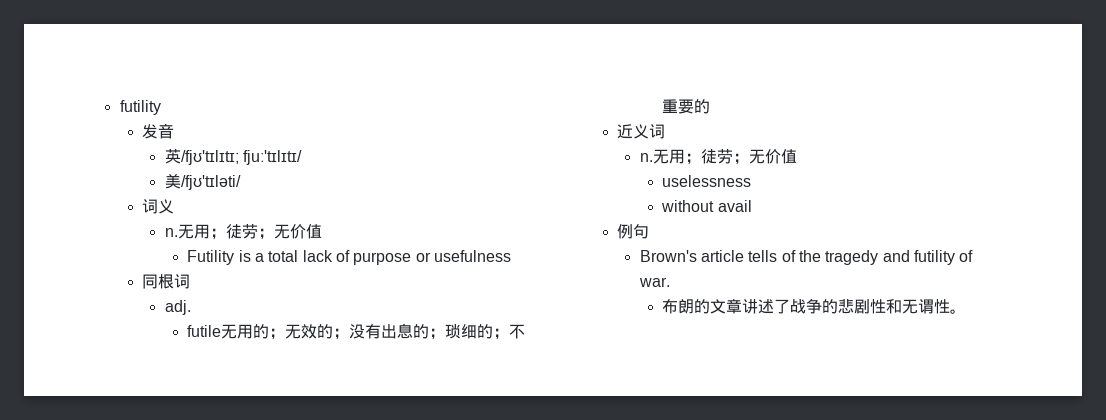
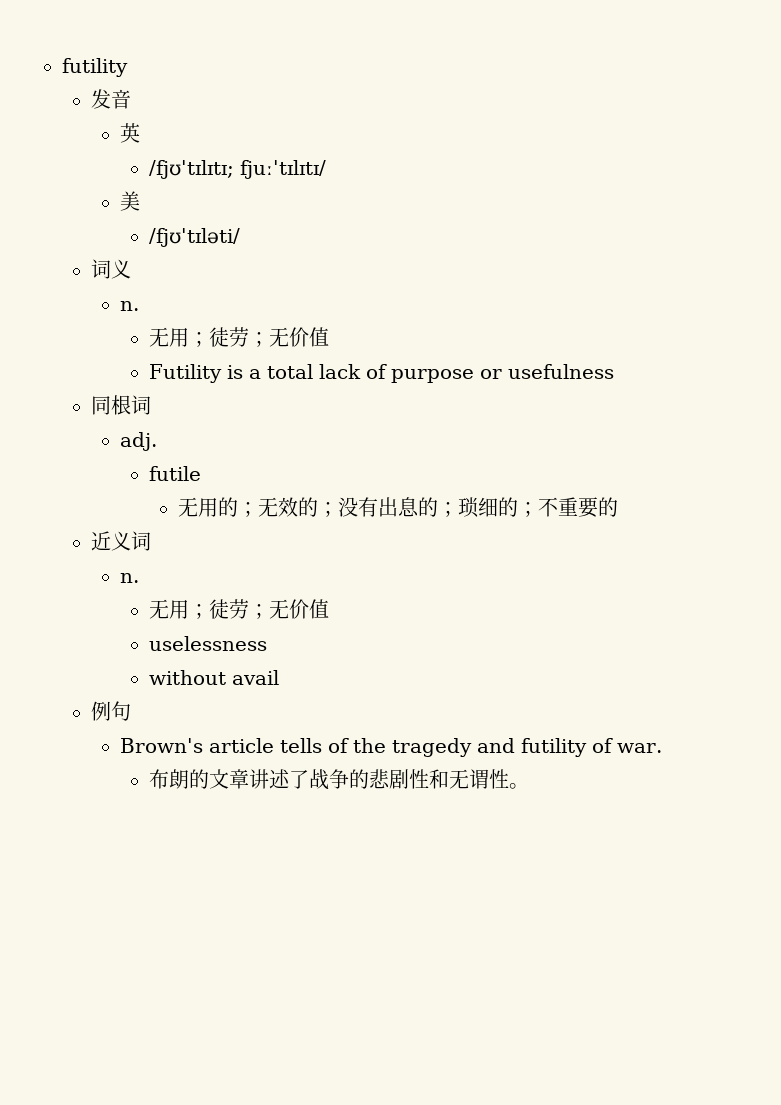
(181, 156) none -> (140, 133) //
(181, 181) none -> (140, 201) //
(178, 232) none -> (139, 306) //
(222, 331) none -> (201, 473) //
(653, 157) none -> (139, 578) //

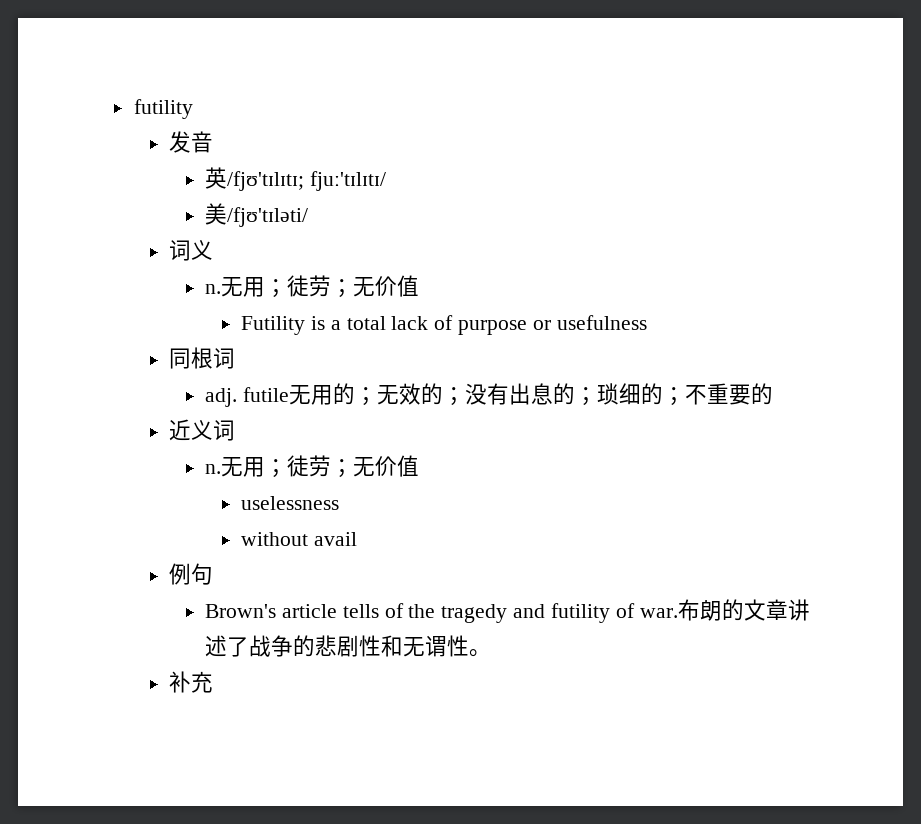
(140, 133) // -> (228, 178) none
(140, 201) // -> (228, 214) none
(139, 306) // -> (222, 289) none
(157, 441) // -> (238, 397) none
(201, 473) // -> (290, 394) none
(139, 578) // -> (222, 469) none
(662, 748) // -> (678, 613) none
(529, 786) none -> [169,671,214,693] // 补充

